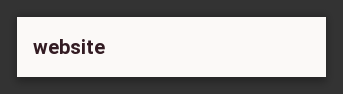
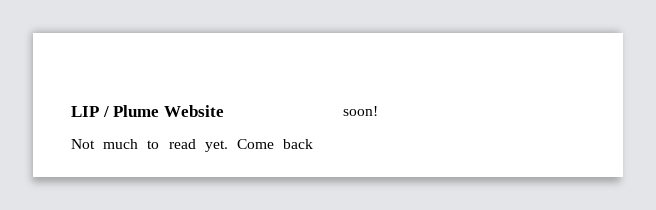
[33,39,105,54] website -> [71,105,224,117] [71,139,313,152] [343,106,378,116] LIP / Plume Website // Not much to read yet. Come back soon!

